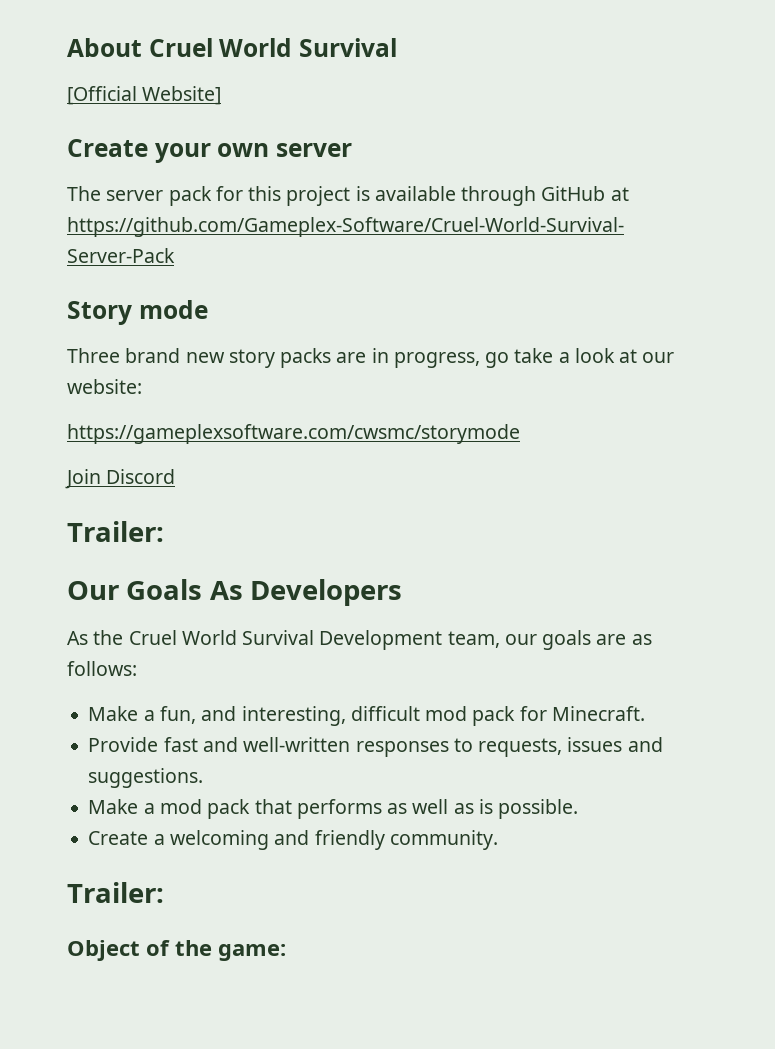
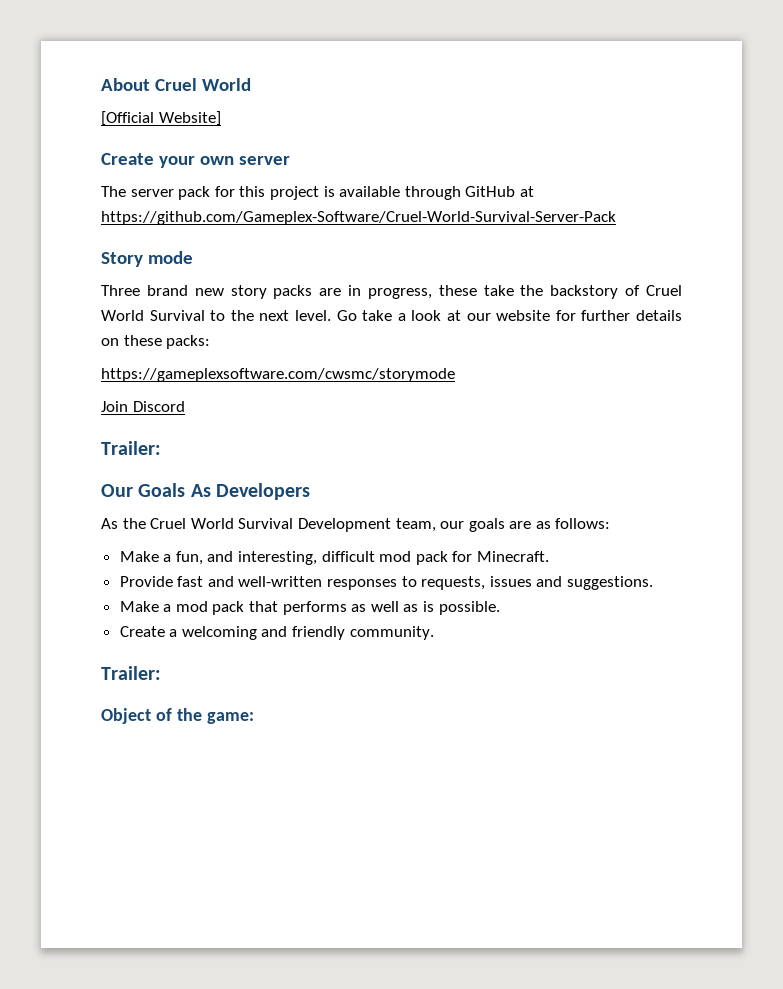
[298,38,397,57] Survival -> (251, 84) none
[485,352,510,368] go -> [438,285,682,299] [101,310,357,321] these take the backstory of Cruel World Survival to the next level. Go
[67,379,142,394] website: -> [496,310,683,321] [101,335,211,349] website for further details on these packs:

